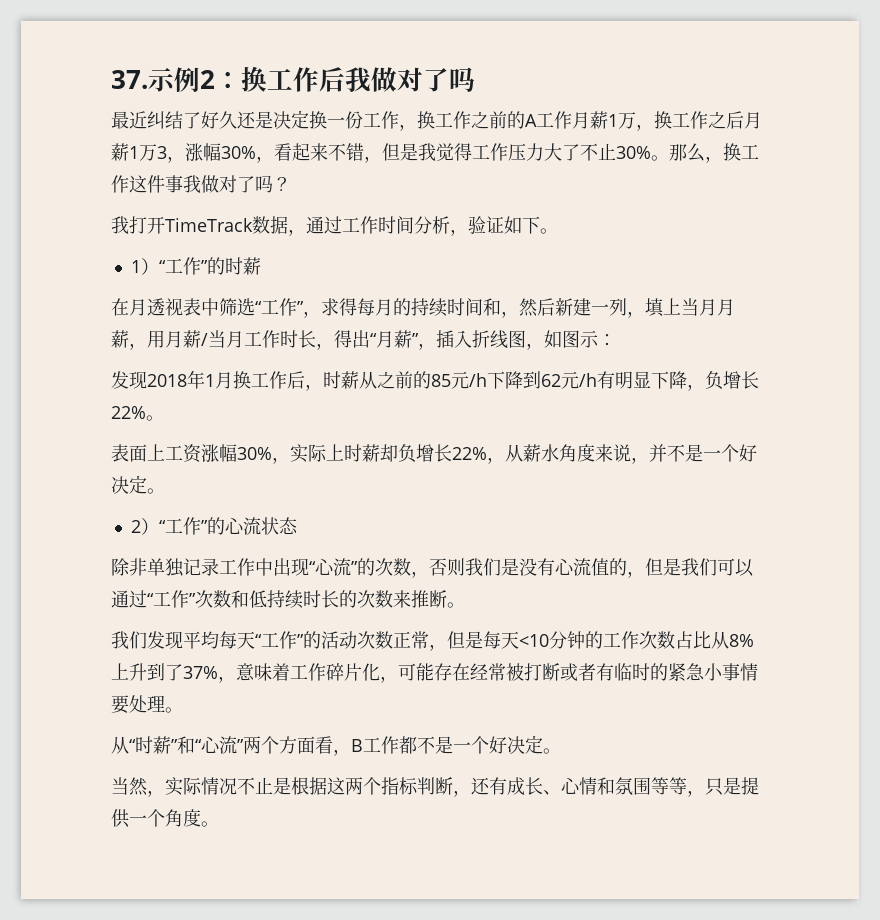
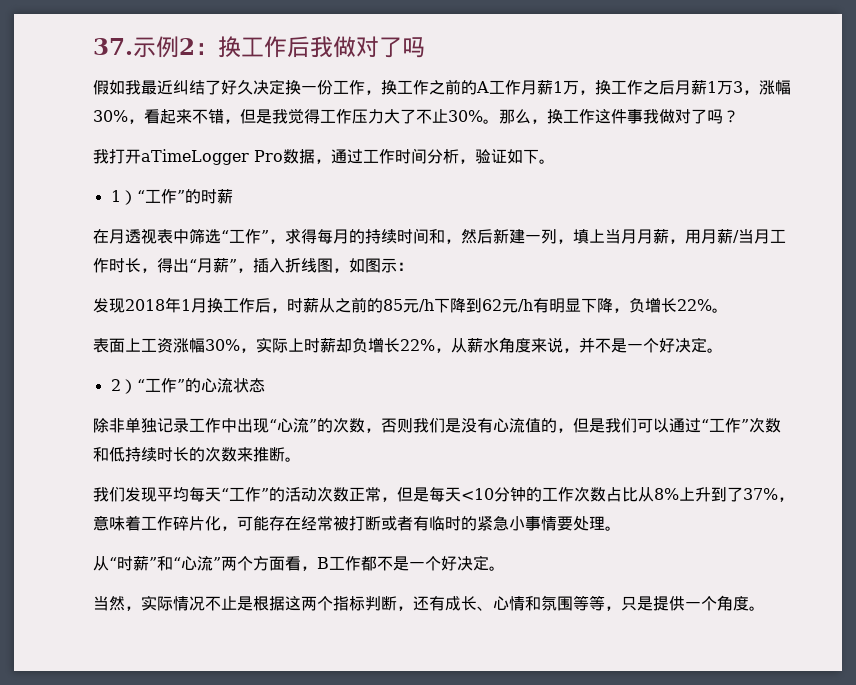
(475, 79) none -> [93,80,141,95] 假如我
[237,111,273,129] 还是 -> (253, 87) none
[165,218,253,232] TimeTrack -> [141,149,283,165] aTimeLogger Pro

